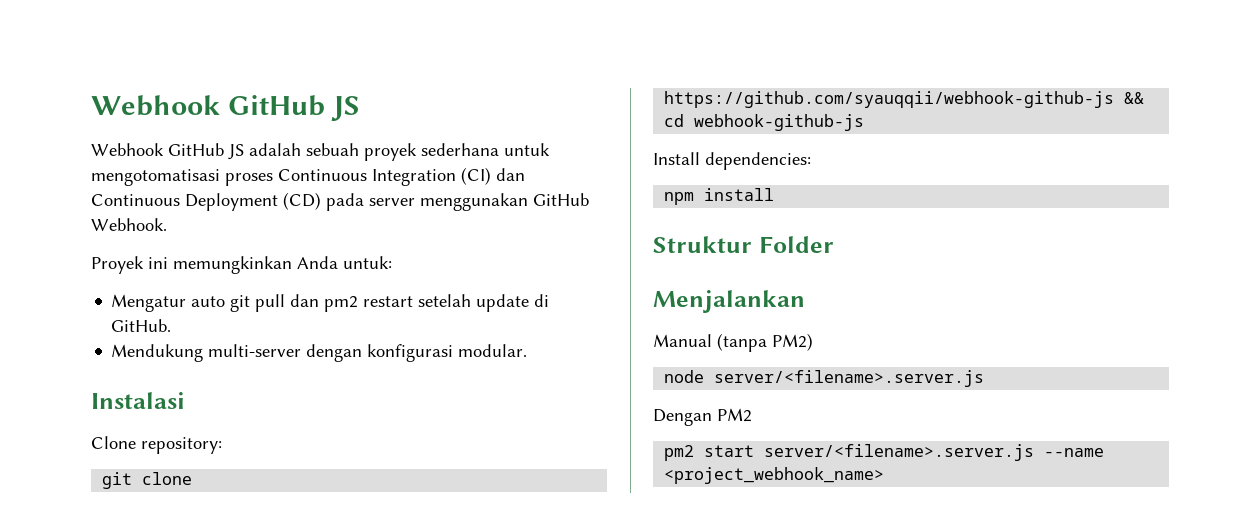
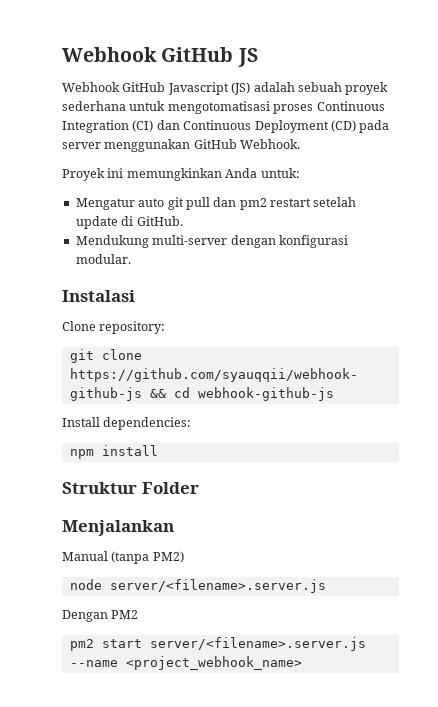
[228,144,244,160] JS -> [167,82,251,95] Javascript (JS)

